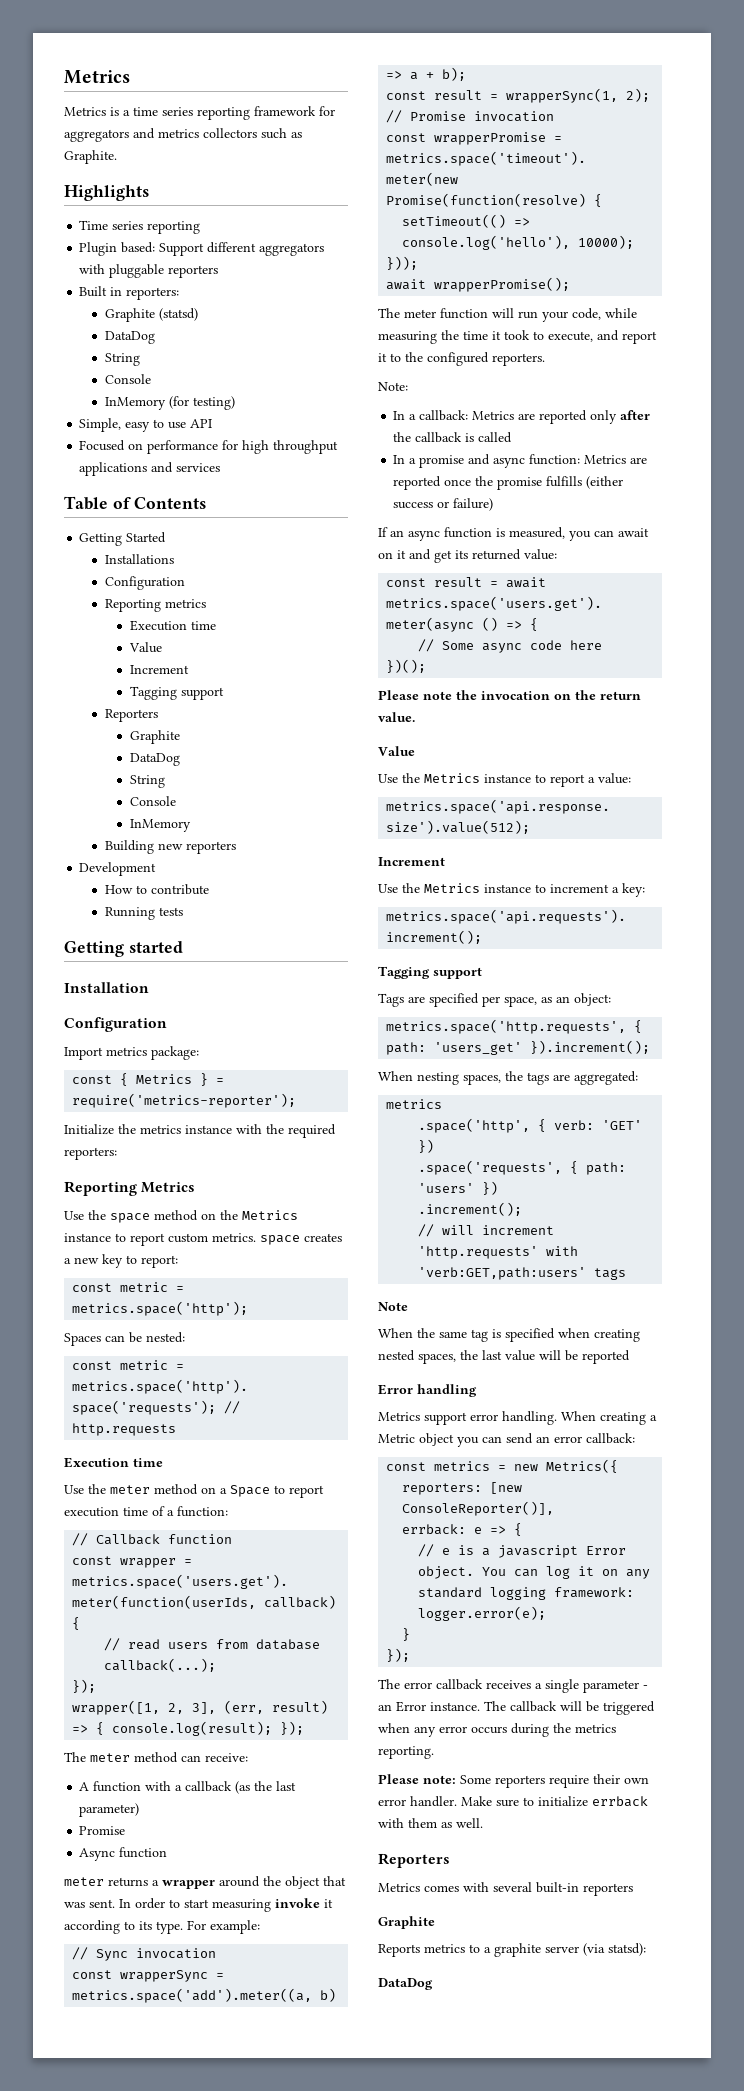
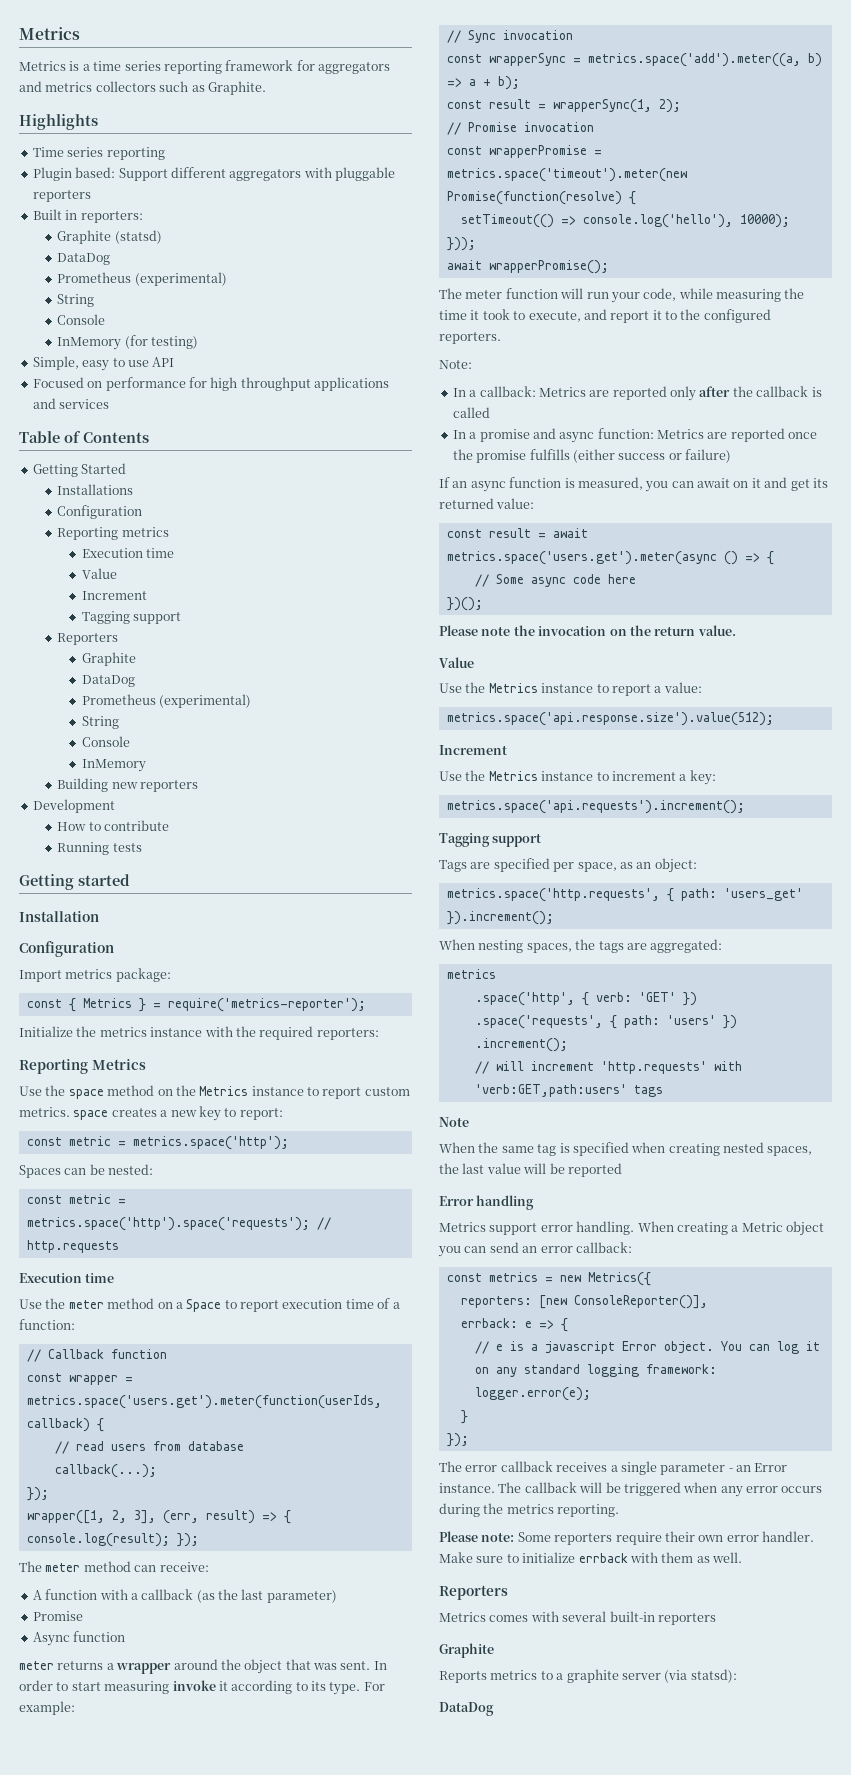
(155, 337) none -> [57,272,227,286] // Prometheus (experimental)
(181, 759) none -> [81,694,252,708] // Prometheus (experimental)

